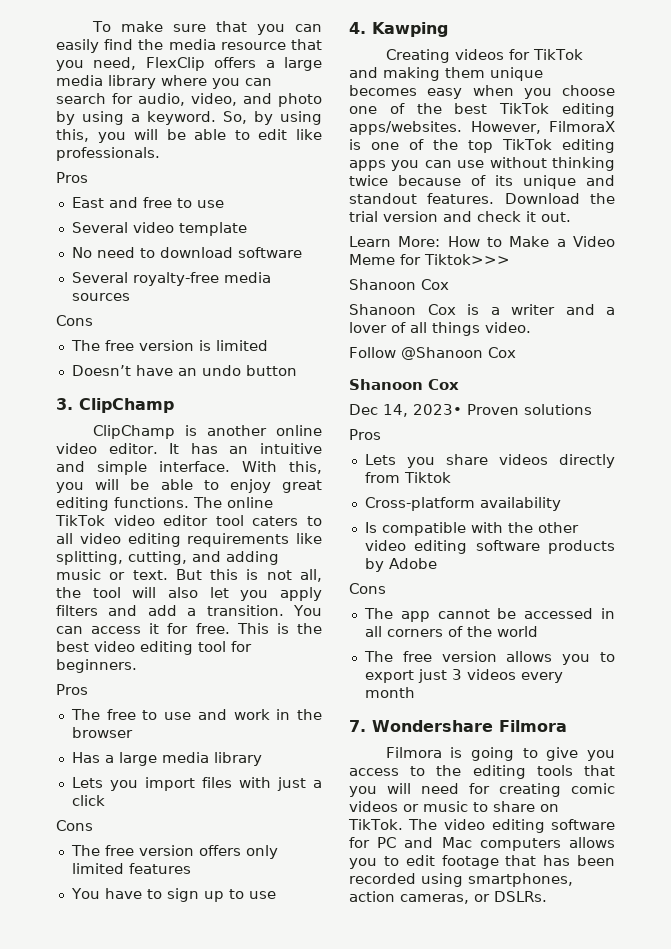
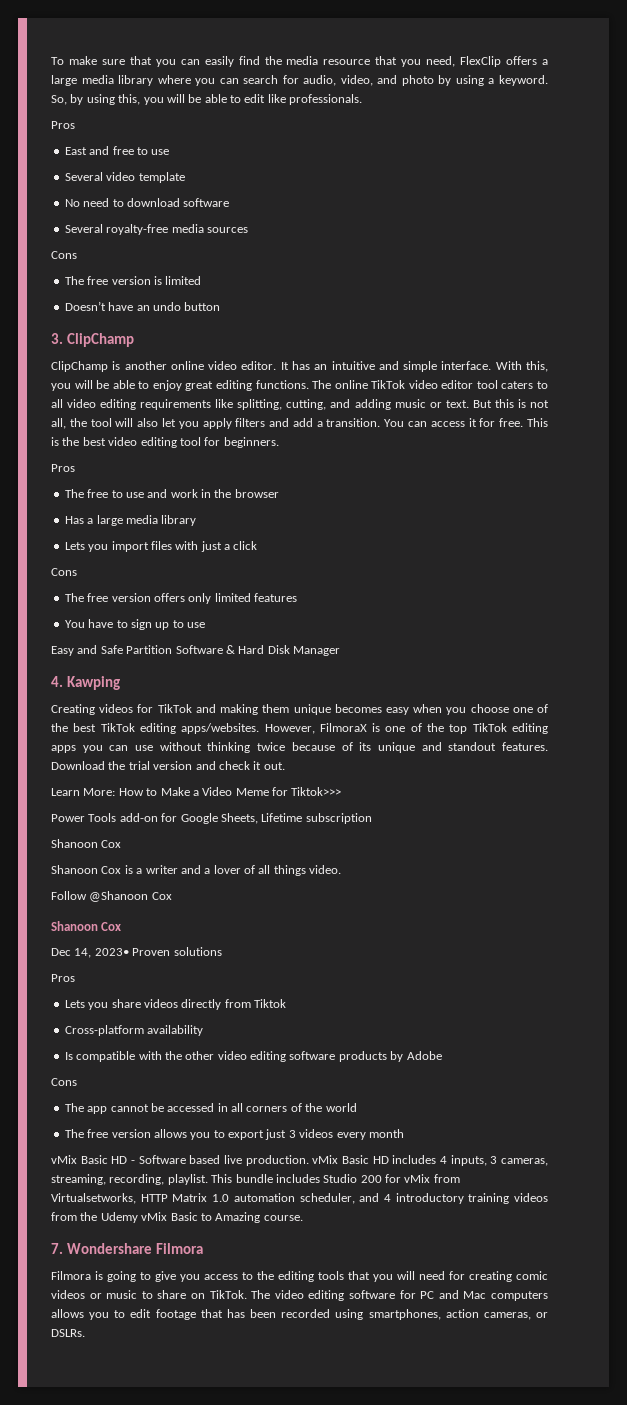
(276, 895) none -> [51,645,340,656] // Easy and Safe Partition Software & Hard Disk Manager
(510, 259) none -> [51,813,372,824] // Power Tools add-on for Google Sheets, Lifetime subscription
(415, 692) none -> [51,1155,549,1166] [51,1174,460,1185] [51,1193,548,1204] [51,1212,303,1223] // vMix Basic HD - Software based live production. vMix Basic HD includes 4 inputs, 3 cameras, streaming, recording, playlist. This bundle includes Studio 200 for vMix from Virtualsetworks, HTTP Matrix 1.0 automation scheduler, and 4 introductory training videos from the Udemy vMix Basic to Amazing course.

